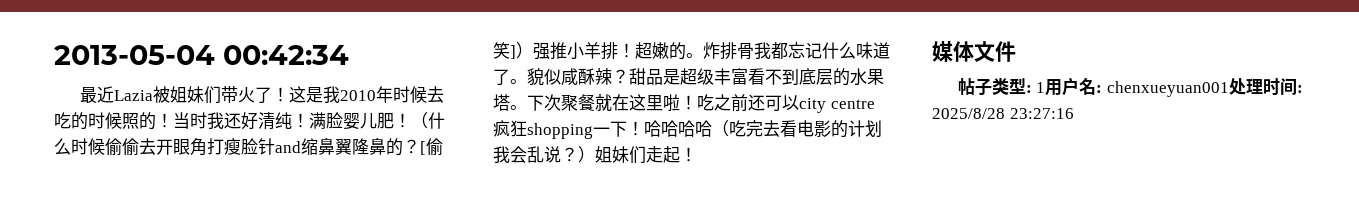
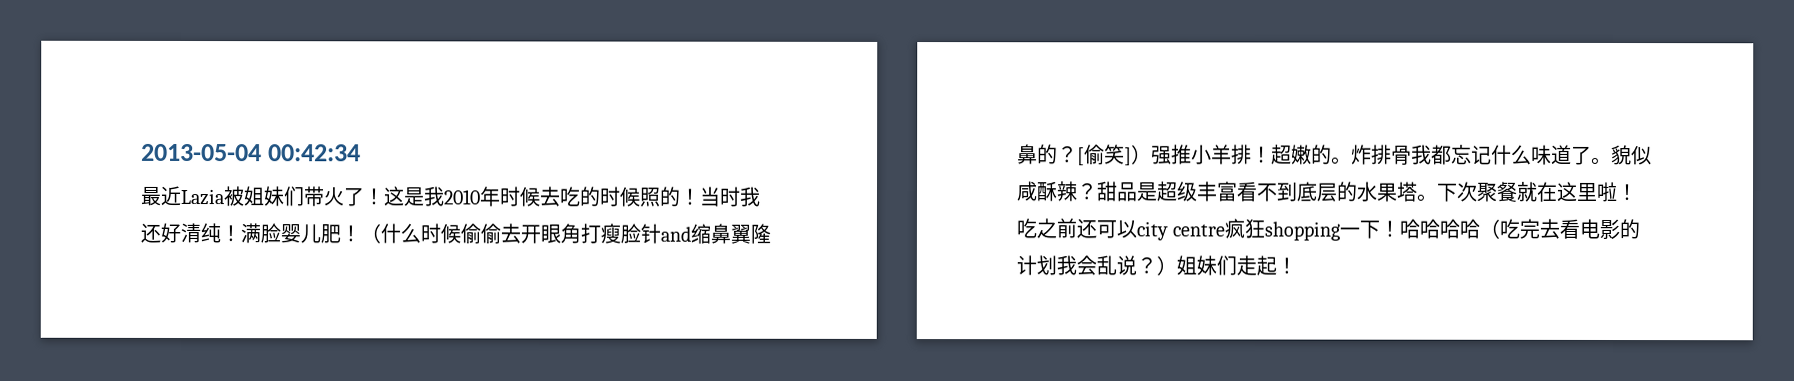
[932,41,1016,62] [957,77,1304,97] [932,108,1074,119] // 媒体文件 // 帖子类型: 1用户名: chenxueyuan001处理时间: 2025/8/28 23:27:16 -> (1297, 265) none

